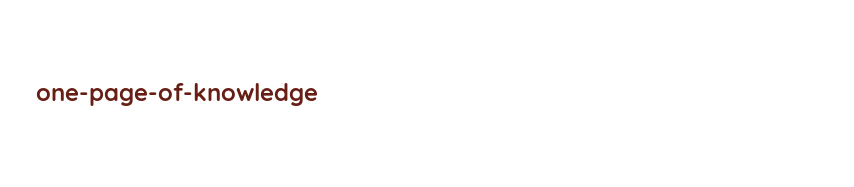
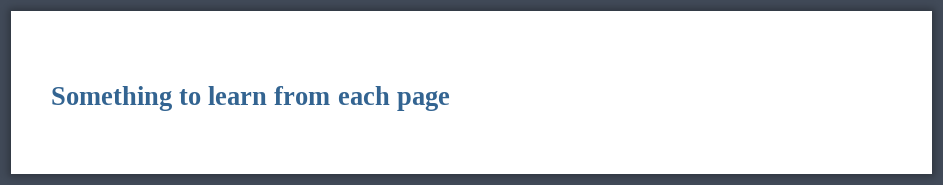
[36,83,318,106] one-page-of-knowledge -> [51,86,450,111] Something to learn from each page

